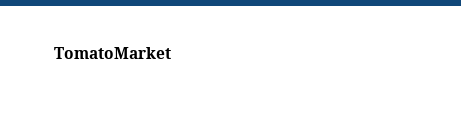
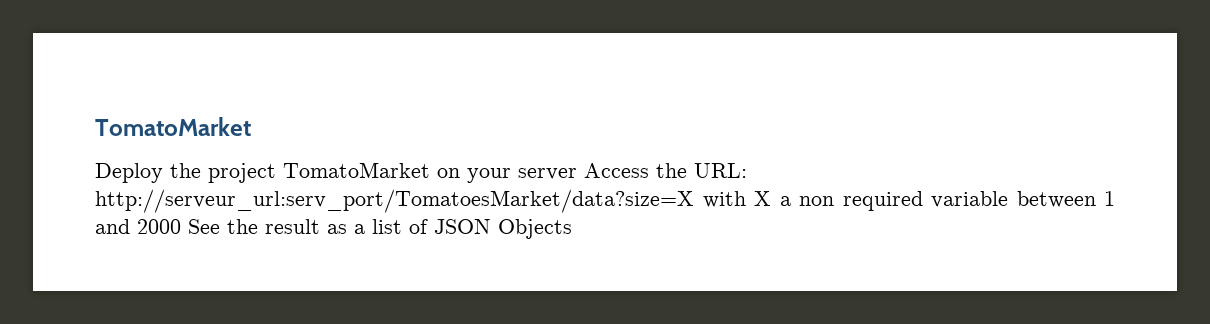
[54,47,171,59] TomatoMarket -> [95,117,251,136] [95,162,747,183] [95,189,1115,213] [95,219,572,239] TomatoMarket // Deploy the project TomatoMarket on your server Access the URL: http://serveur_url:serv_port/TomatoesMarket/data?size=X with X a non required variable between 1 and 2000 See the result as a list of JSON Objects

